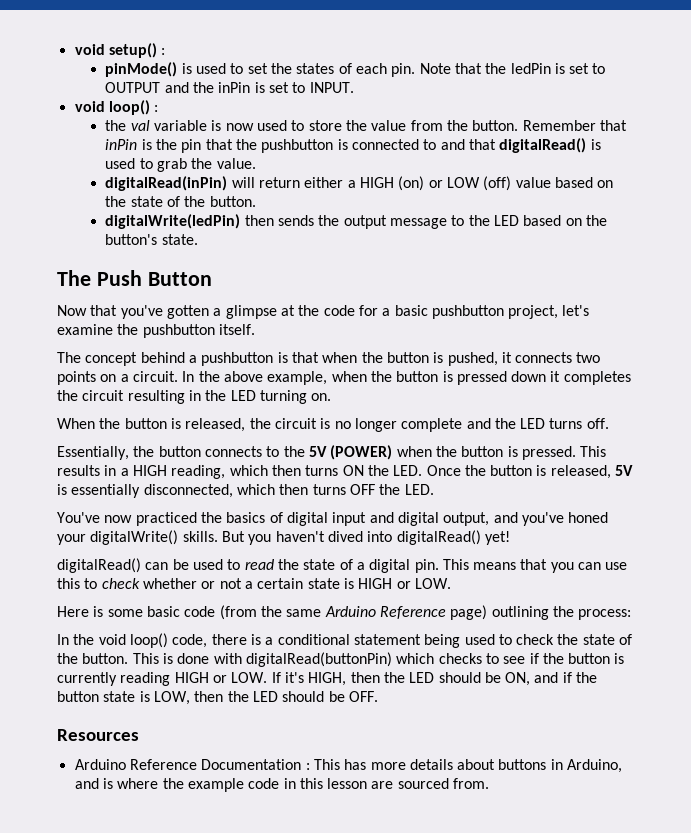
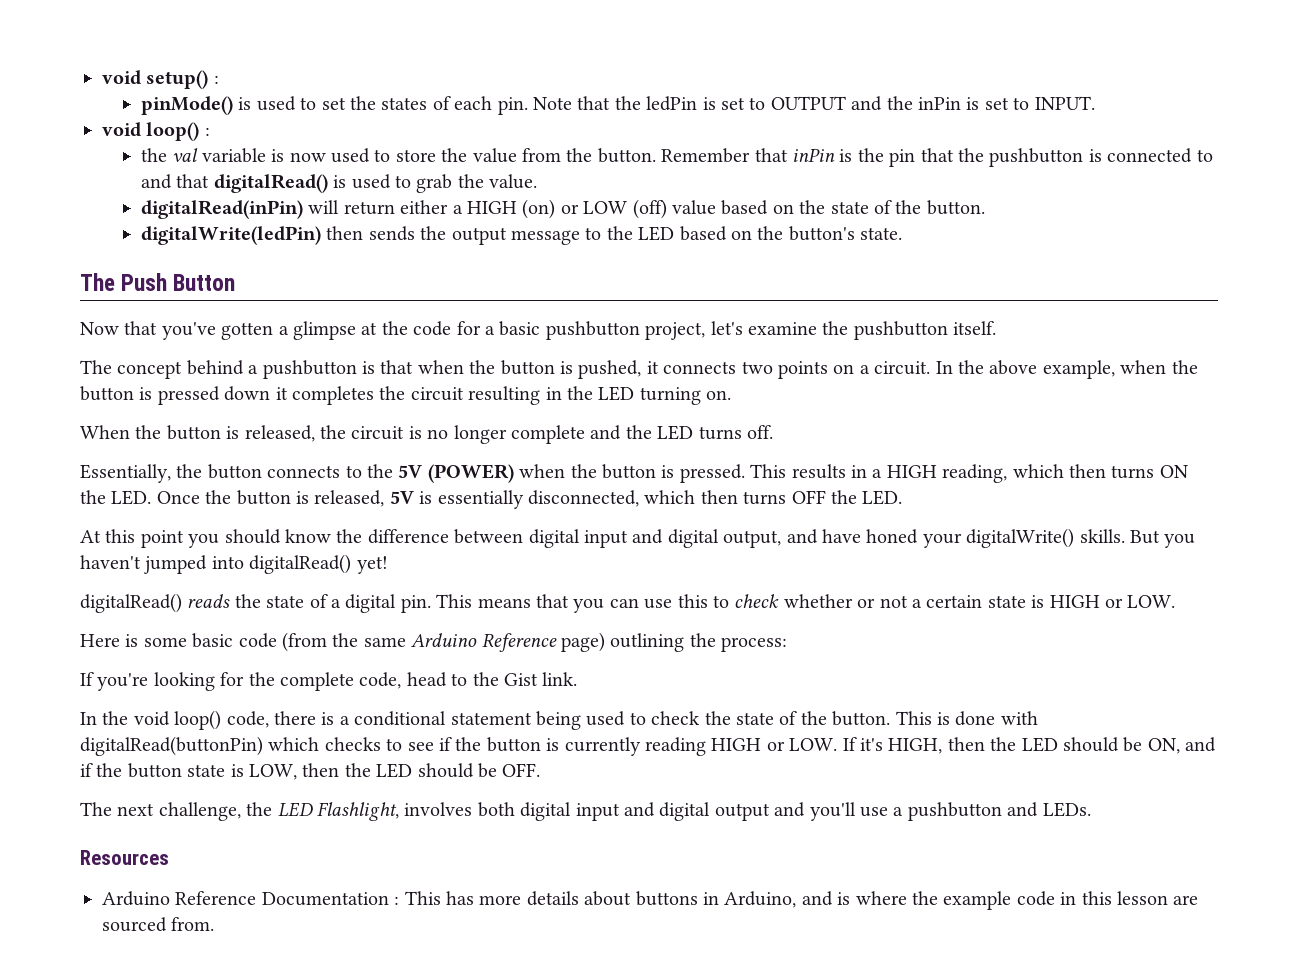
[57,512,283,526] You've now practiced the basics of -> [80,529,524,548] At this point you should know the difference between
[521,512,564,526] you've -> [821,529,861,543] have
[327,531,363,542] dived -> [144,555,208,574] jumped
[145,559,274,570] can be used to read -> [187,594,231,608] reads
(632, 614) none -> [80,672,578,691] // If you're looking for the complete code, head to the Gist link.
(378, 696) none -> [80,802,1091,821] // The next challenge, the LED Flashlight, involves both digital input and digital output and you'll use a pushbutton and LEDs.

